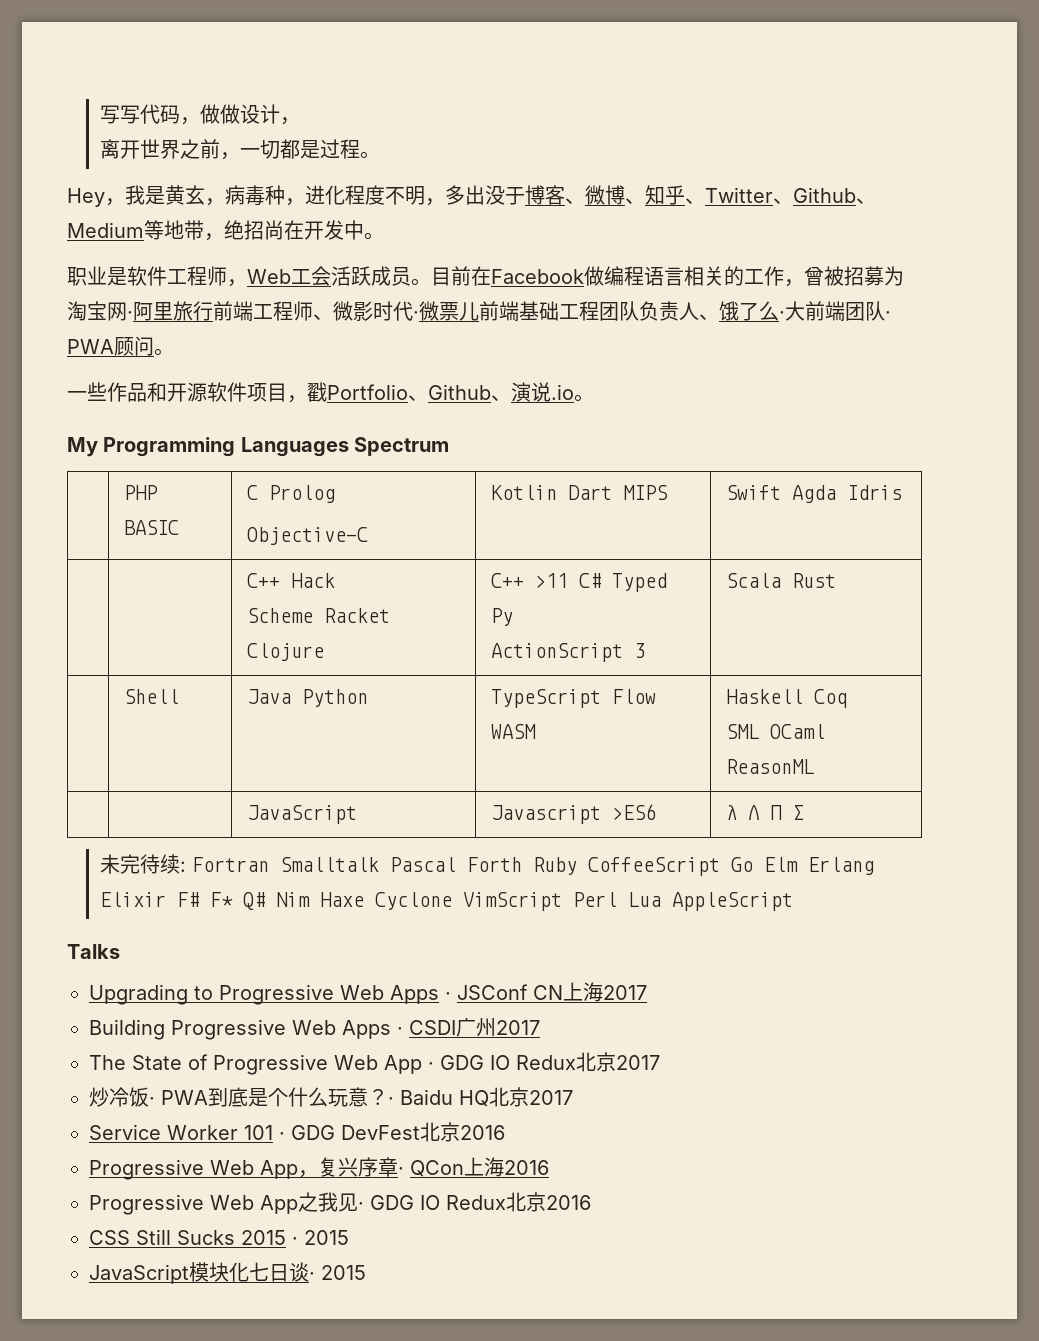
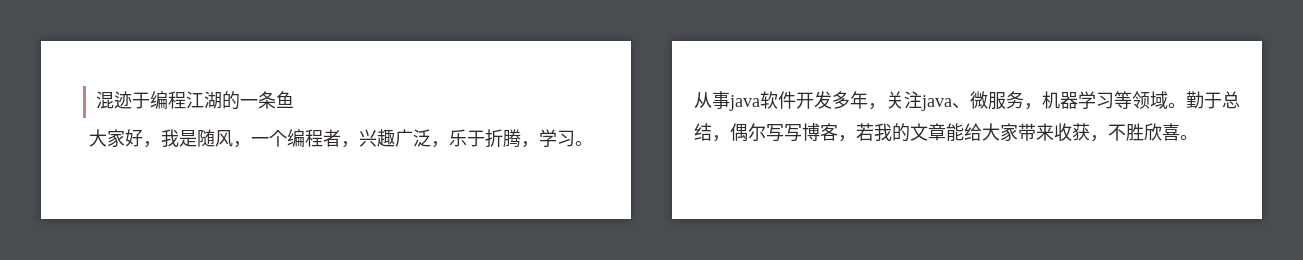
[100,104,301,125] [100,139,381,160] [67,185,876,207] [67,220,384,241] [67,266,904,287] [67,301,891,321] [67,336,174,356] [67,382,594,403] [67,437,450,457] [123,485,158,500] [123,520,179,535] [246,485,335,503] [246,527,368,545] [490,485,668,500] [725,485,902,503] [246,573,335,588] [246,608,390,623] [246,643,324,661] [490,573,667,592] [490,608,513,626] [490,643,645,662] [725,573,836,588] [123,689,179,704] [246,689,368,707] [490,689,656,708] [490,724,536,739] [725,689,847,708] [725,724,825,739] [725,759,814,774] [246,805,357,824] [490,804,656,824] [725,805,803,820] [100,854,875,876] [100,892,794,911] [67,944,120,959] [89,982,647,1005] [89,1017,540,1040] [89,1052,660,1075] [89,1087,573,1107] [89,1122,505,1142] [89,1157,549,1180] [89,1192,591,1215] [89,1229,349,1245] [89,1262,366,1284] 写写代码，做做设计， // 离开世界之前，一切都是过程。 // Hey，我是黄玄，病毒种，进化程度不明，多出没于博客、微博、知乎、Twitter、Github、Medium等地带，绝招尚在开发中。 // 职业是软件工程师，Web工会活跃成员。目前在Facebook做编程语言相关的工作，曾被招募为淘宝网·阿里旅行前端工程师、微影时代·微票儿前端基础工程团队负责人、饿了么·大前端团队· PWA顾问。 // 一些作品和开源软件项目，戳Portfolio、Github、演说.io。 // My Programming Languages Spectrum // | PHP BASIC | C Prolog // Objective-C | Kotlin Dart MIPS | Swift Agda Idris // | | C++ Hack // Scheme Racket Clojure | C++ >11 C# Typed Py // ActionScript 3 | Scala Rust // | Shell | Java Python | TypeScript Flow WASM | Haskell Coq // SML OCaml ReasonML // | | JavaScript | Javascript >ES6 | λ Λ Π Σ // 未完待续: Fortran Smalltalk Pascal Forth Ruby CoffeeScript Go Elm Erlang Elixir F# F* Q# Nim Haxe Cyclone VimScript Perl Lua AppleScript // Talks // Upgrading to Progressive Web Apps · JSConf CN上海2017 // Building Progressive Web Apps · CSDI广州2017 // The State of Progressive Web App · GDG IO Redux北京2017 // 炒冷饭· PWA到底是个什么玩意？· Baidu HQ北京2017 // Service Worker 101 · GDG DevFest北京2016 // Progressive Web App，复兴序章· QCon上海2016 // Progressive Web App之我见· GDG IO Redux北京2016 // CSS Still Sucks 2015 · 2015 // JavaScript模块化七日谈· 2015 -> [95,91,294,110] [88,129,593,148] [694,91,1240,111] [694,123,1198,142] 混迹于编程江湖的一条鱼 // 大家好，我是随风，一个编程者，兴趣广泛，乐于折腾，学习。从事java软件开发多年，关注java、微服务，机器学习等领域。勤于总结，偶尔写写博客，若我的文章能给大家带来收获，不胜欣喜。

